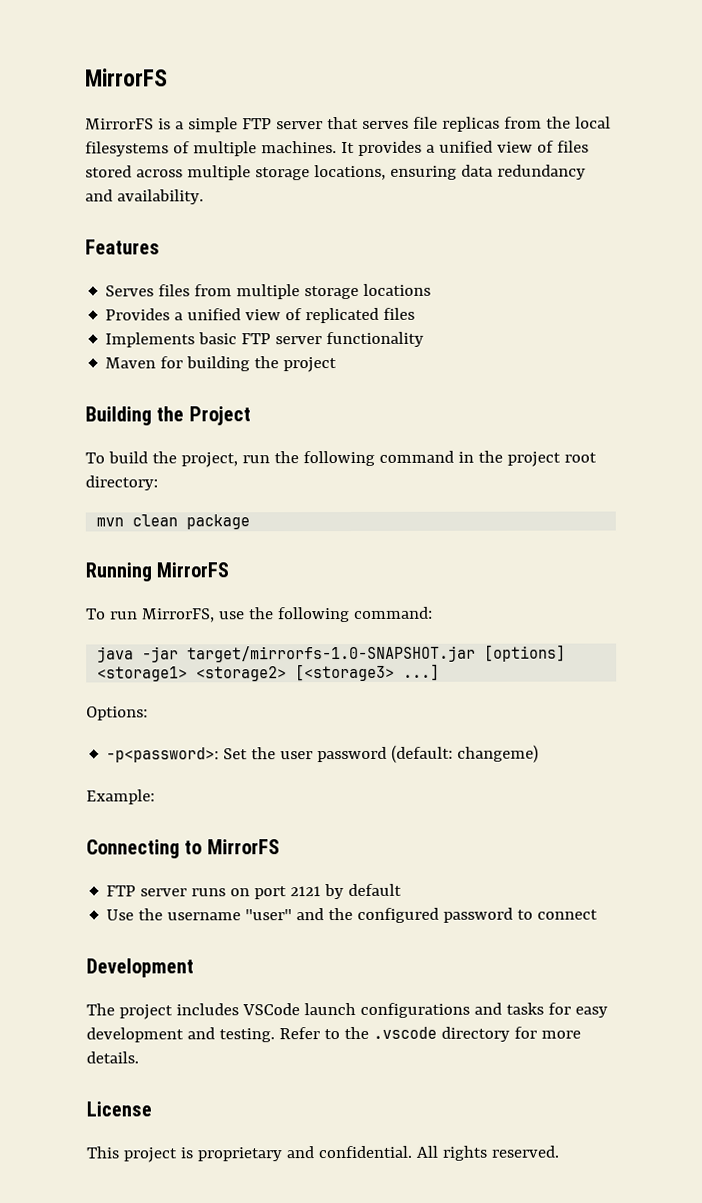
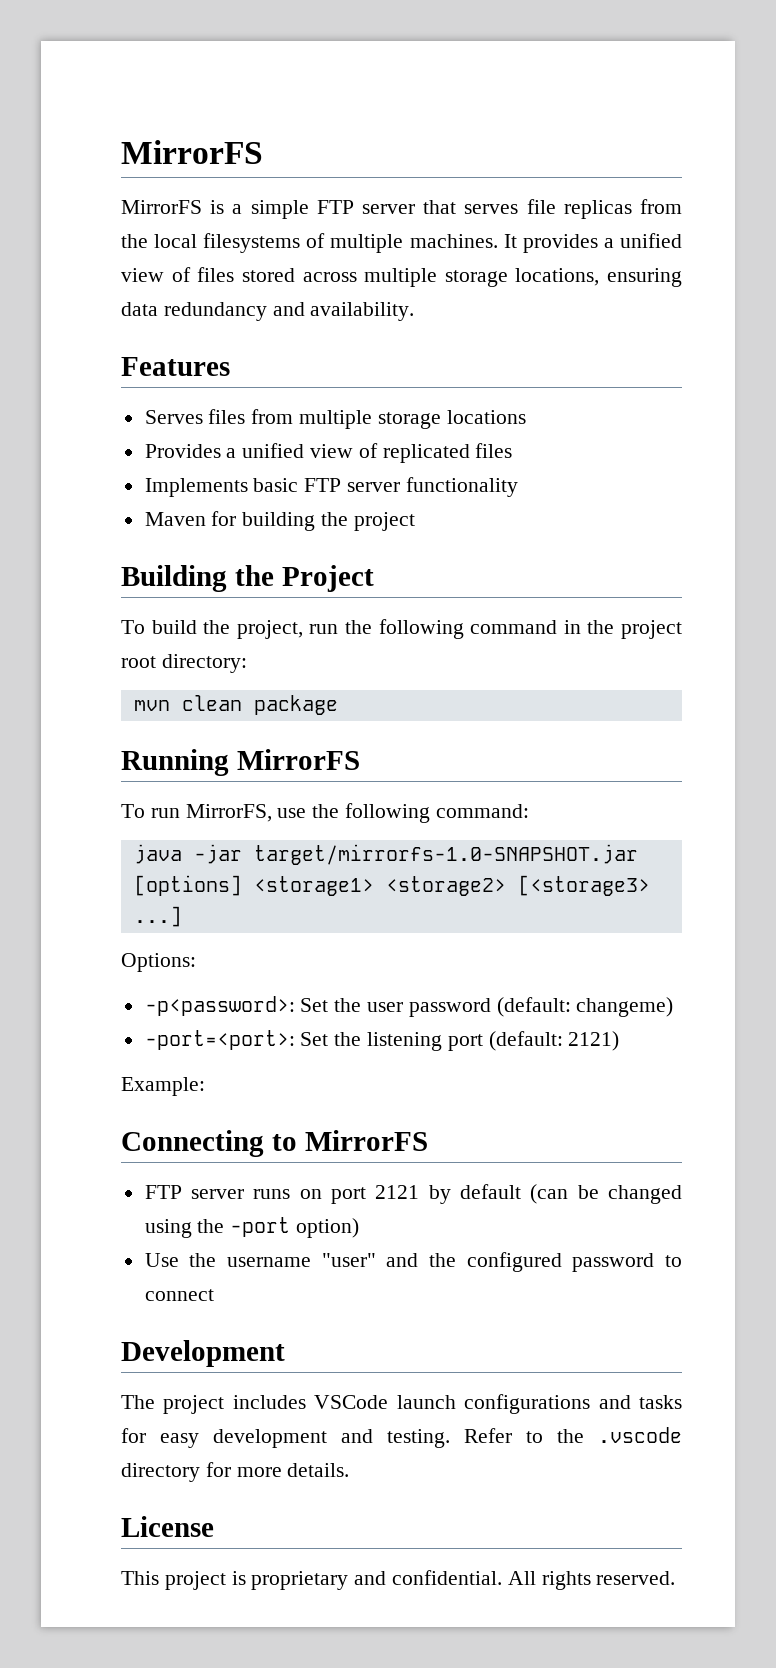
(540, 753) none -> [144,1030,620,1051] // -port=<port>: Set the listening port (default: 2121)
(403, 890) none -> [530,1184,682,1204] [144,1217,360,1238] (can be changed using the -port option)

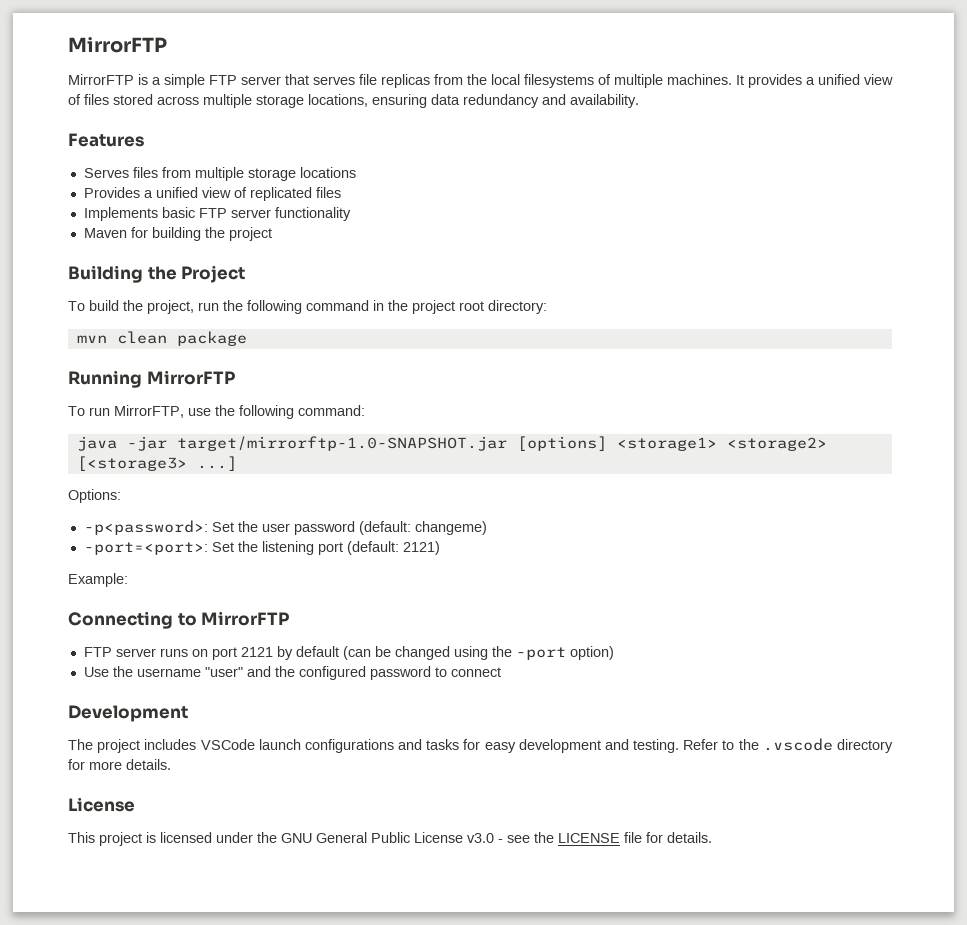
[121,140,263,164] [121,200,202,214] MirrorFS // MirrorFS -> [68,37,167,53] [68,74,134,85] MirrorFTP // MirrorFTP
[236,749,360,770] MirrorFS -> [146,370,235,385] MirrorFTP
[185,804,272,822] MirrorFS, -> [114,405,184,418] MirrorFTP,
[253,844,638,865] target/mirrorfs-1.0-SNAPSHOT.jar -> [176,436,507,451] target/mirrorftp-1.0-SNAPSHOT.jar
[304,1130,428,1151] MirrorFS -> [201,611,290,626] MirrorFTP
[251,1570,676,1590] proprietary and confidential. All rights reserved. -> [160,832,712,843] licensed under the GNU General Public License v3.0 - see the LICENSE file for details.

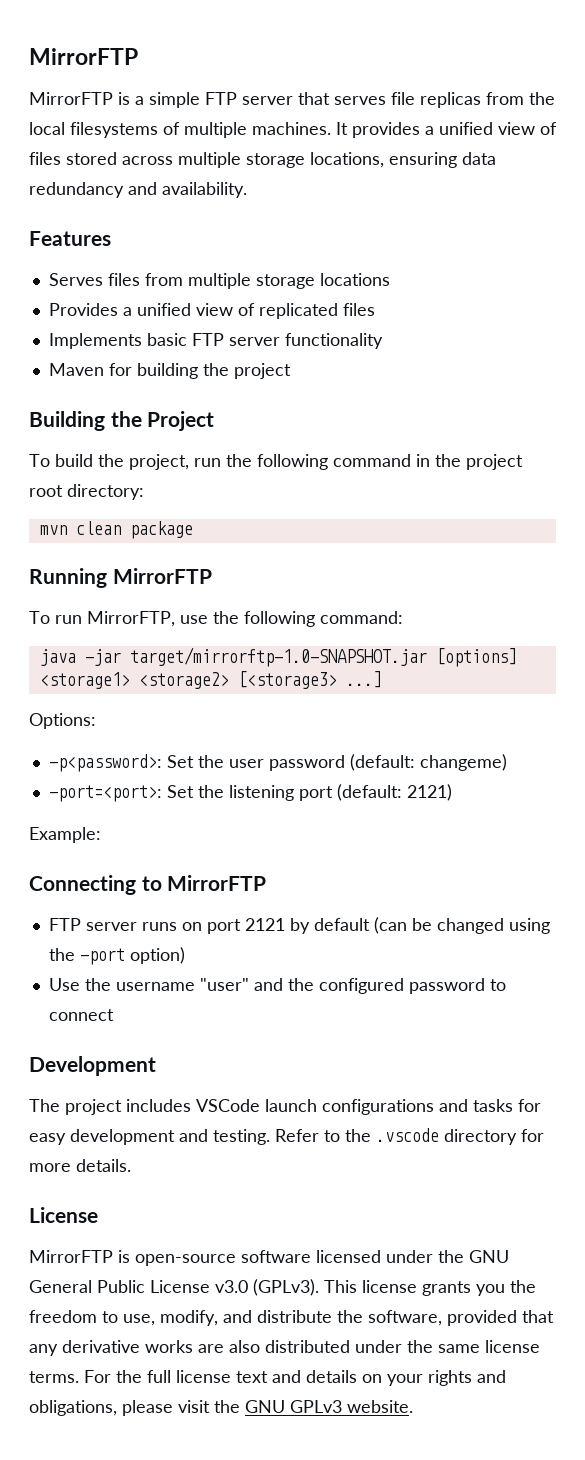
[68,832,156,846] This project is -> [29,1250,311,1266] MirrorFTP is open-source software
[498,832,712,843] - see the LICENSE file for details. -> [253,1279,536,1296] [29,1310,554,1326] [29,1340,540,1356] [29,1370,506,1386] [29,1400,413,1416] (GPLv3). This license grants you the freedom to use, modify, and distribute the software, provided that any derivative works are also distributed under the same license terms. For the full license text and details on your rights and obligations, please visit the GNU GPLv3 website.

